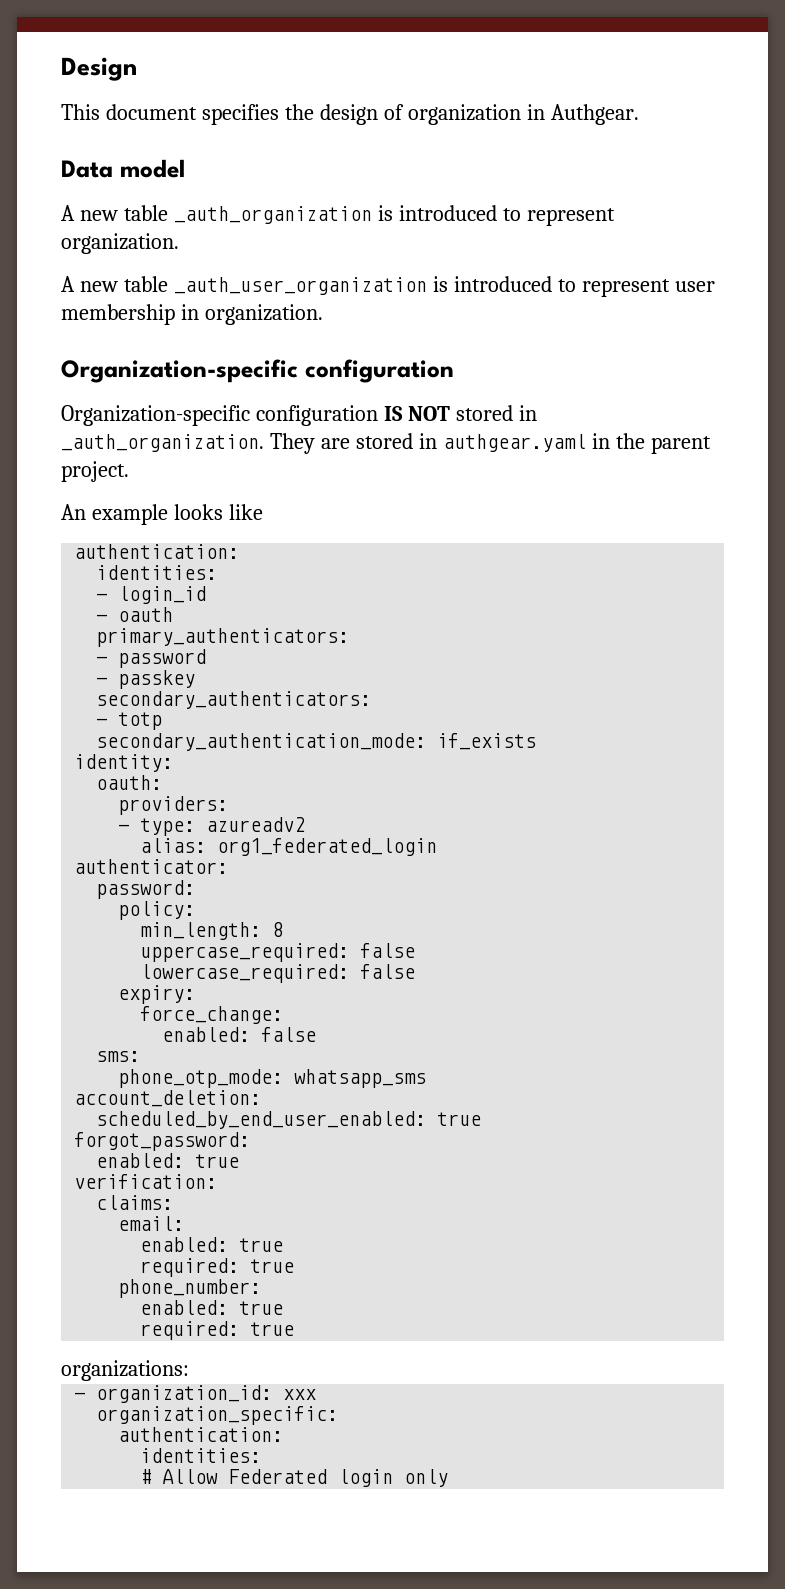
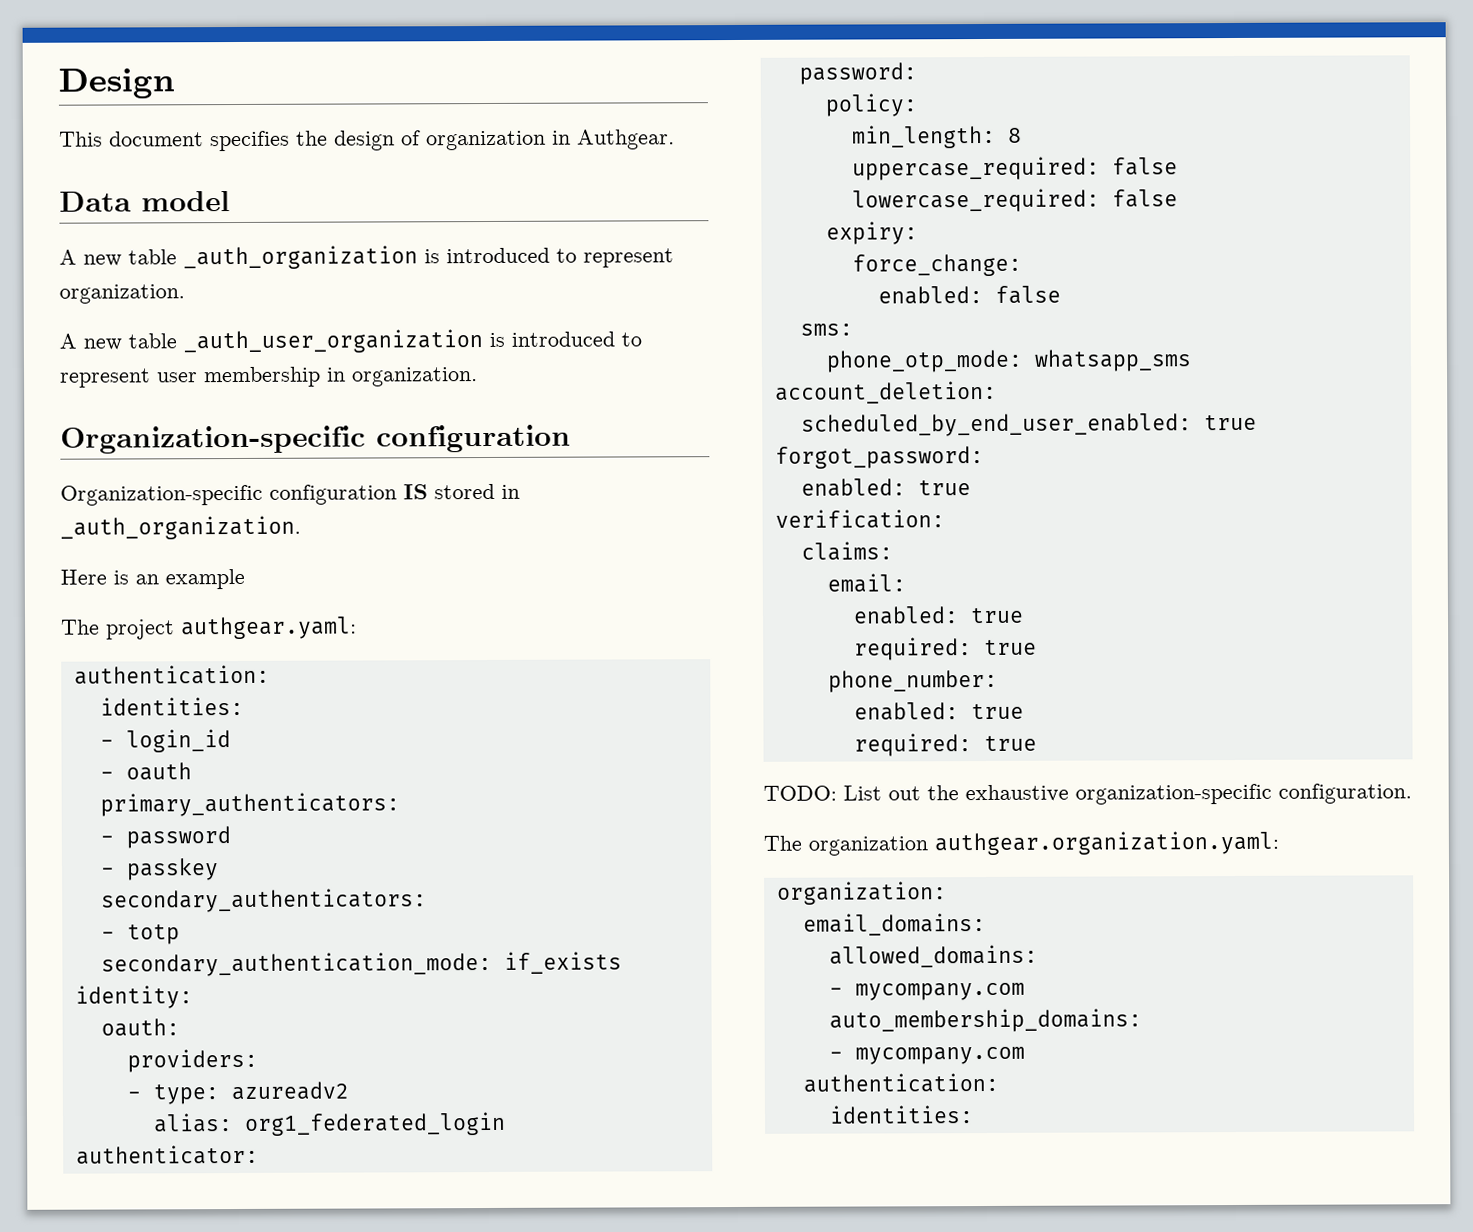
[407,406,450,421] NOT -> (428, 492) none
[269,433,711,454] [61,461,129,482] [61,504,263,525] They are stored in authgear.yaml in the parent project. // An example looks like -> [60,568,245,590] [61,616,357,640] // Here is an example // The project authgear.yaml:
[61,1360,189,1381] [74,1385,317,1403] [96,1406,339,1425] [118,1427,284,1442] [140,1448,262,1463] [140,1469,449,1487] organizations: // - organization_id: xxx // organization_specific: // authentication: // identities: // # Allow Federated login only -> [763,783,1412,805] [763,830,1279,856] [776,881,947,905] [802,913,986,936] [828,944,1038,968] [828,982,1025,1001] [828,1008,1142,1033] [828,1046,1025,1065] [802,1072,999,1093] [828,1105,974,1124] TODO: List out the exhaustive organization-specific configuration. // The organization authgear.organization.yaml: // organization: // email_domains: // allowed_domains: // - mycompany.com // auto_membership_domains: // - mycompany.com // authentication: // identities:

